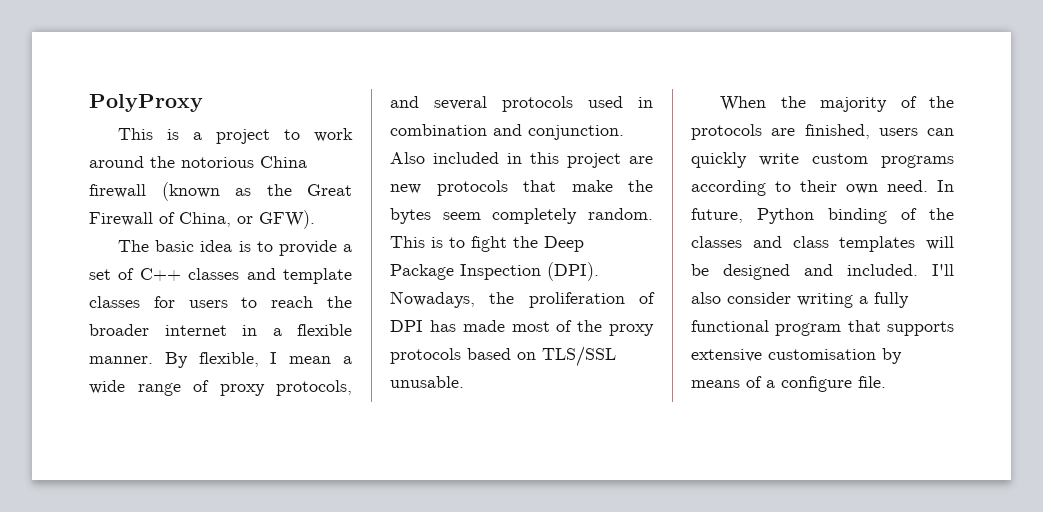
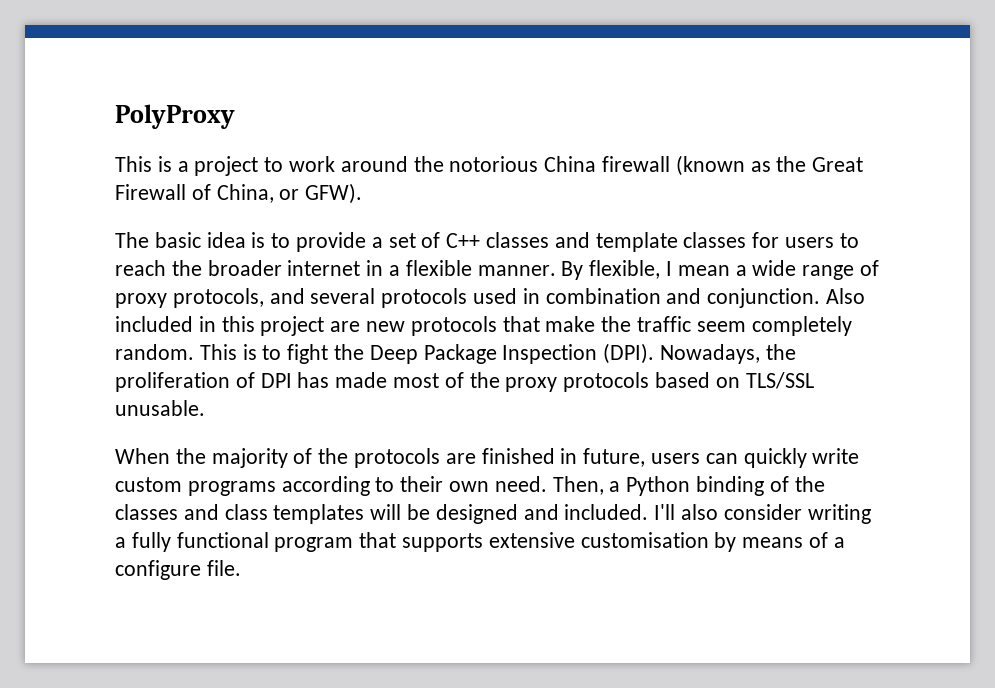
[390,208,431,224] bytes -> [637,316,692,332] traffic
[804,124,870,139] finished, -> [481,448,646,467] finished in future,
[937,180,954,192] [691,208,743,223] In future, -> [552,476,621,495] Then, a

